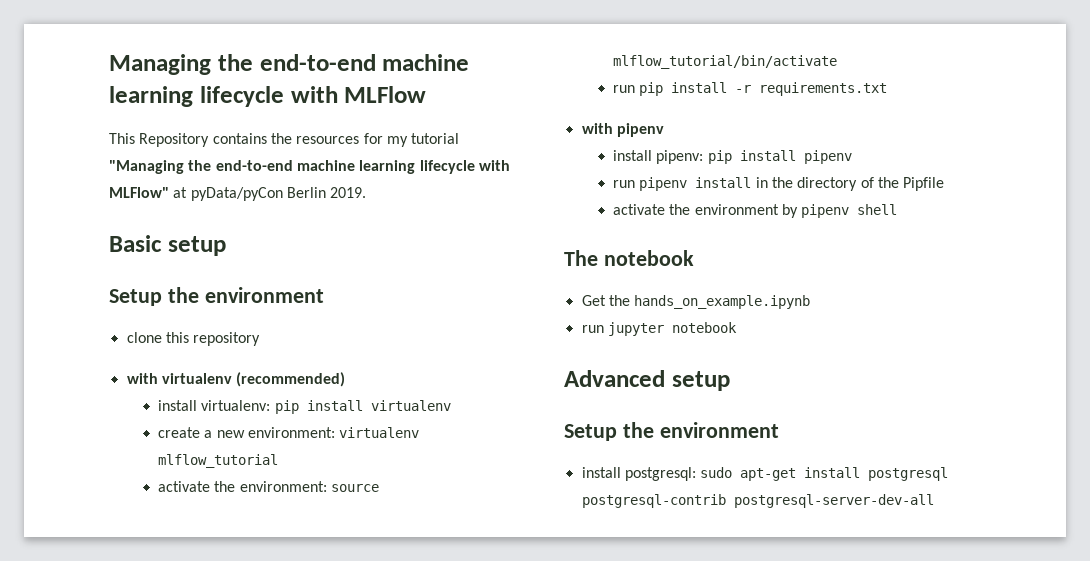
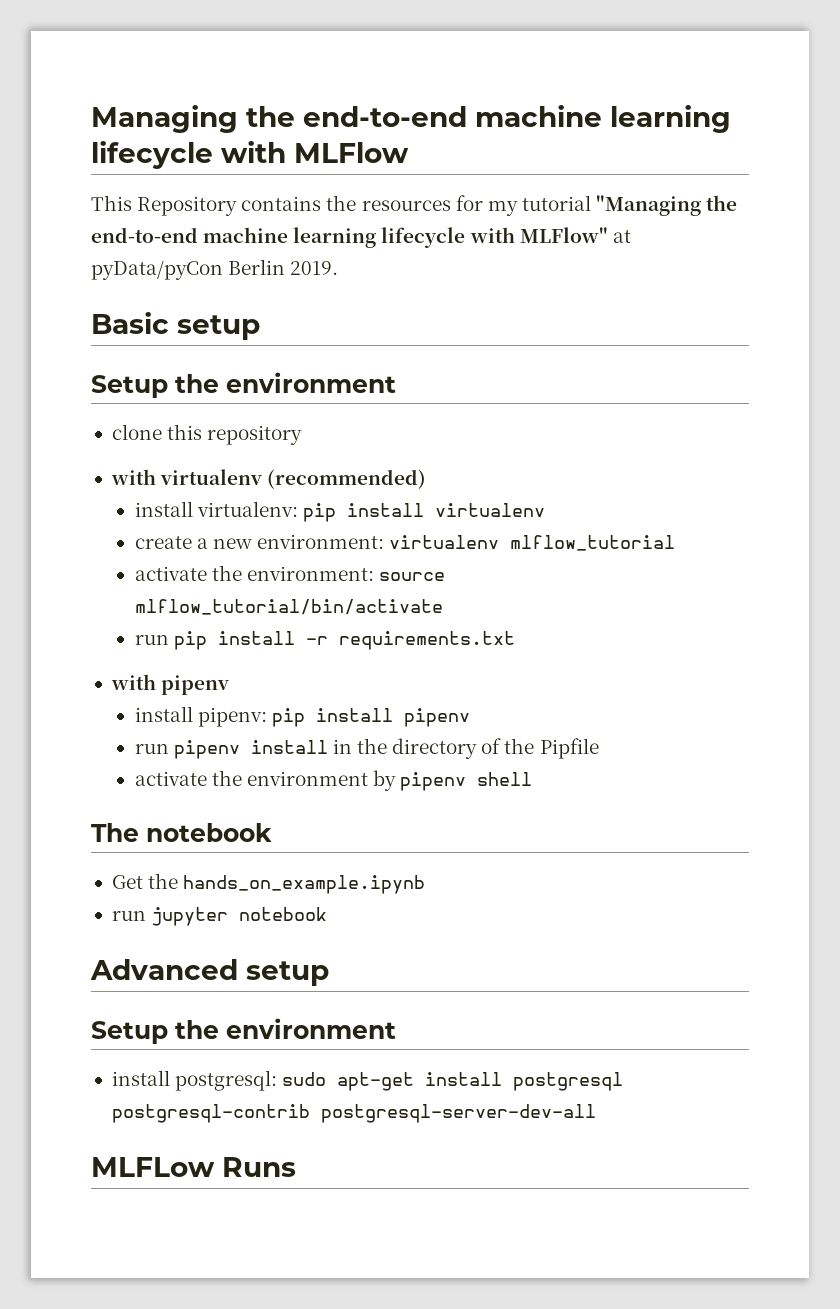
(934, 501) none -> [91,1157,296,1177] // MLFLow Runs

